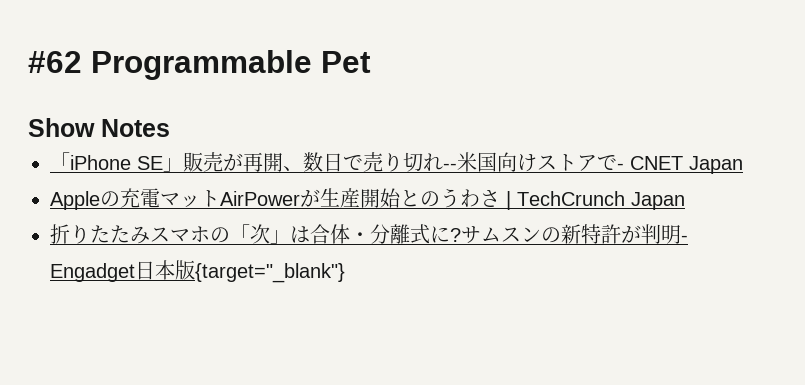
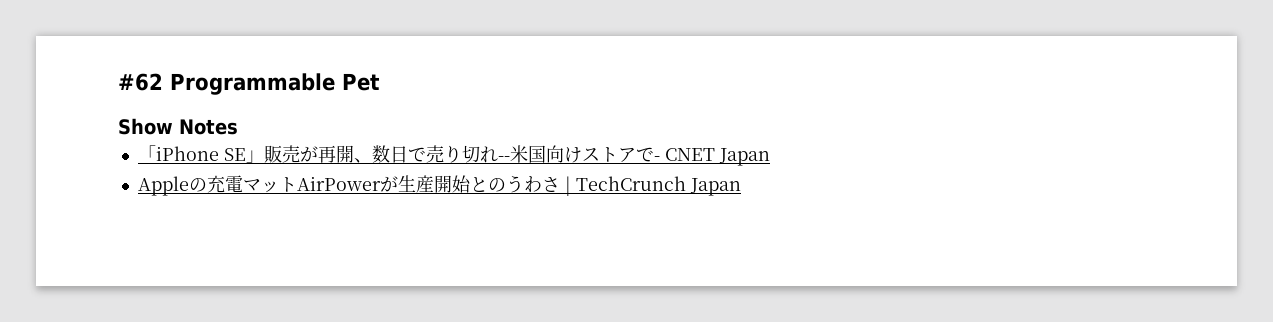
[50,224,688,244] [50,260,345,283] // 折りたたみスマホの「次」は合体・分離式に?サムスンの新特許が判明- Engadget日本版{target="_blank"} -> (741, 187) none

